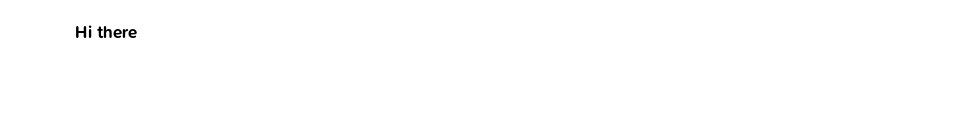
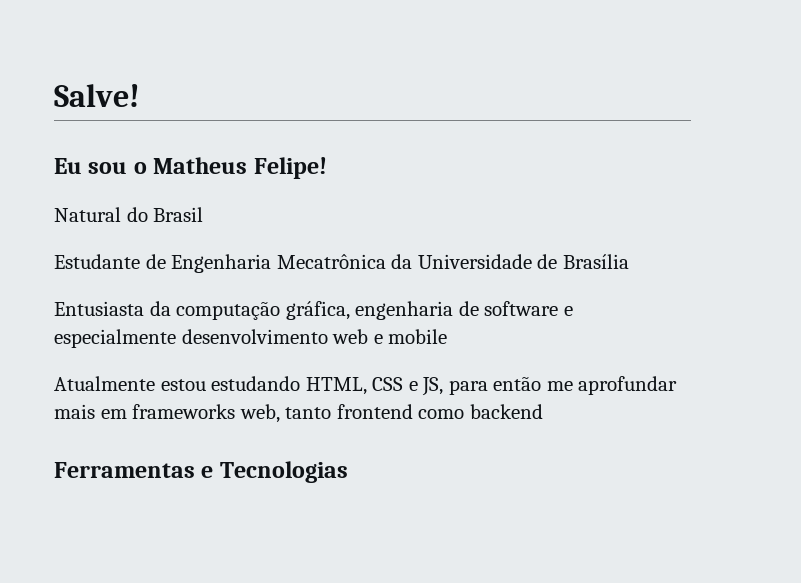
[75,25,137,39] Hi there -> [54,84,140,107] [54,157,327,179] [54,207,204,222] [54,254,629,273] [54,301,573,320] [54,329,448,348] [54,376,678,396] [54,404,543,423] [54,461,348,483] Salve! // Eu sou o Matheus Felipe! // Natural do Brasil // Estudante de Engenharia Mecatrônica da Universidade de Brasília // Entusiasta da computação gráfica, engenharia de software e especialmente desenvolvimento web e mobile // Atualmente estou estudando HTML, CSS e JS, para então me aprofundar mais em frameworks web, tanto frontend como backend // Ferramentas e Tecnologias

